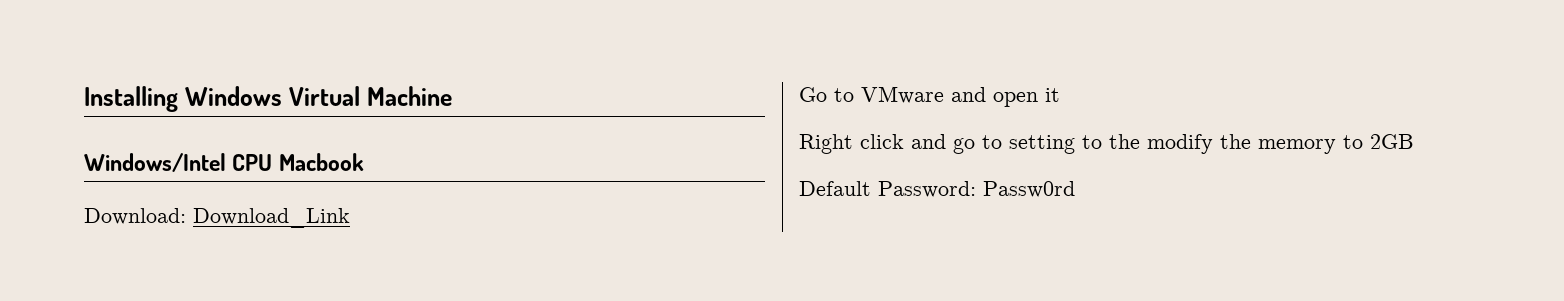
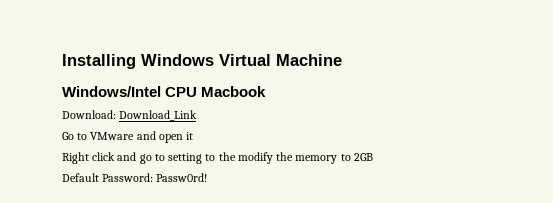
[983,181,1075,198] Passw0rd -> [156,173,208,182] Passw0rd!

